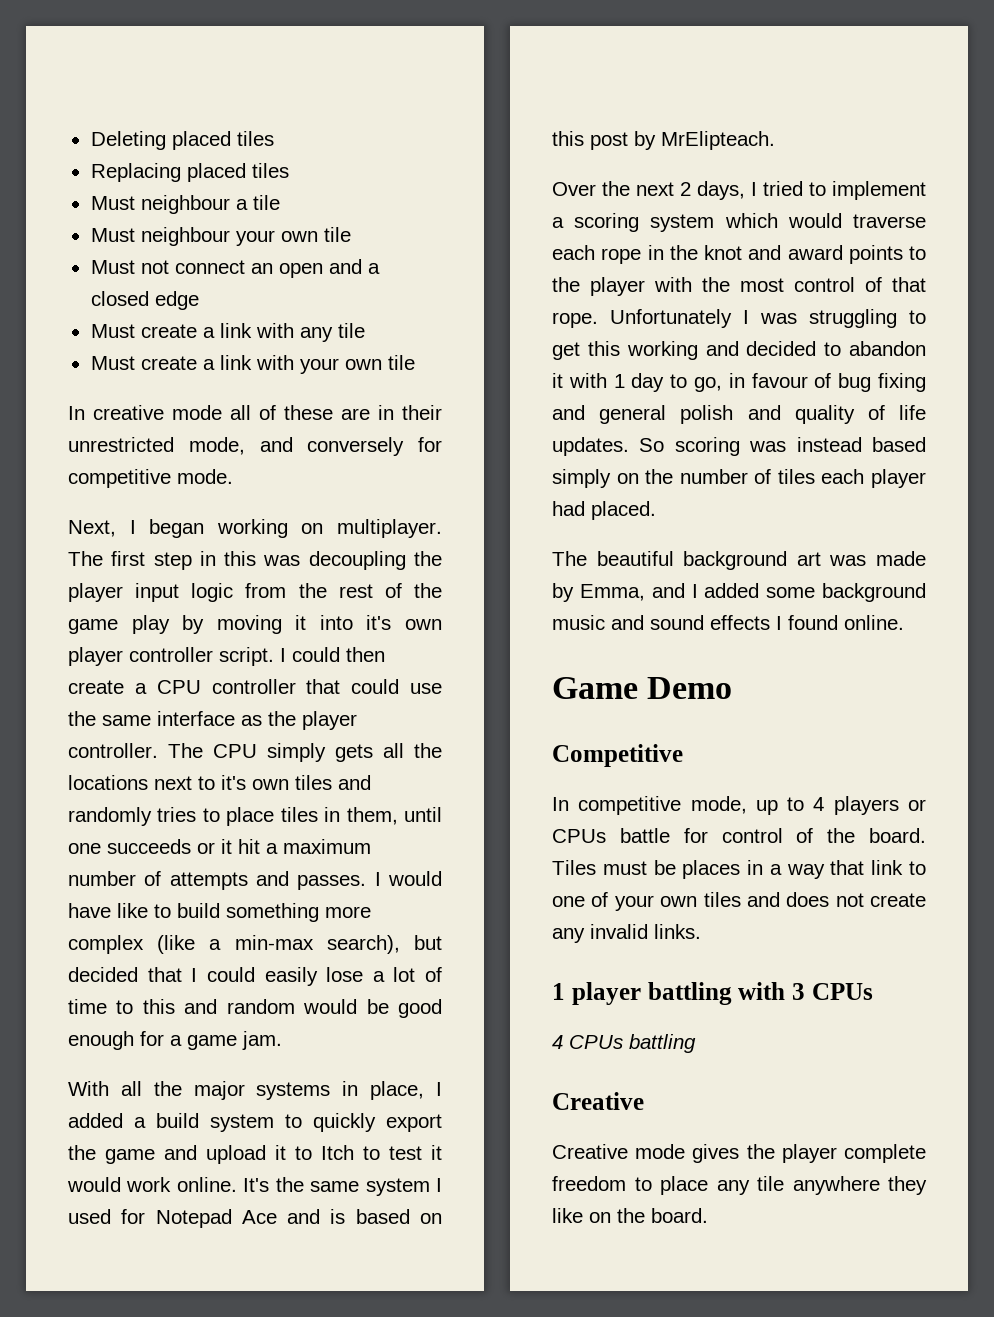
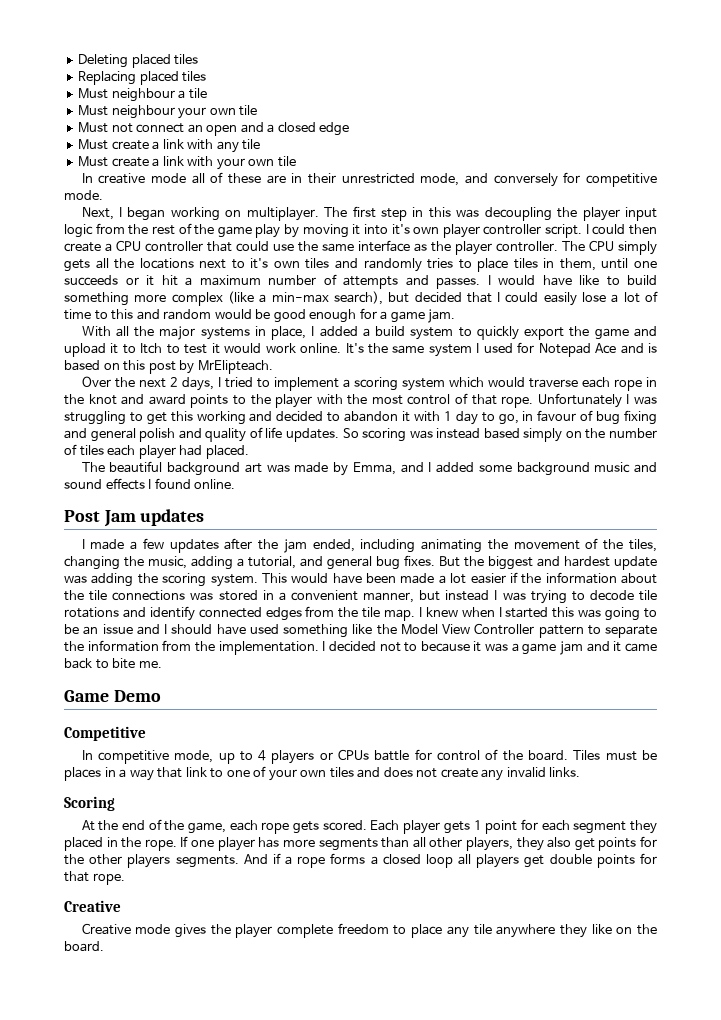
(904, 622) none -> [64,509,205,527] [81,538,658,553] [64,555,657,570] [64,572,657,587] [64,590,657,604] [64,606,657,621] [64,623,657,638] [64,640,657,655] [64,658,162,669] // Post Jam updates // I made a few updates after the jam ended, including animating the movement of the tiles, changing the music, adding a tutorial, and general bug fixes. But the biggest and hardest update was adding the scoring system. This would have been made a lot easier if the information about the tile connections was stored in a convenient manner, but instead I was trying to decode tile rotations and identify connected edges from the tile map. I knew when I started this was going to be an issue and I should have used something like the Model View Controller pattern to separate the information from the implementation. I decided not to because it was a game jam and it came back to bite me.
[552,982,873,1005] [552,1034,696,1053] 1 player battling with 3 CPUs // 4 CPUs battling -> [64,796,115,811] [81,819,657,834] [64,836,657,851] [64,853,657,868] [64,871,125,885] Scoring // At the end of the game, each rope gets scored. Each player gets 1 point for each segment they placed in the rope. If one player has more segments than all other players, they also get points for the other players segments. And if a rope forms a closed loop all players get double points for that rope.

